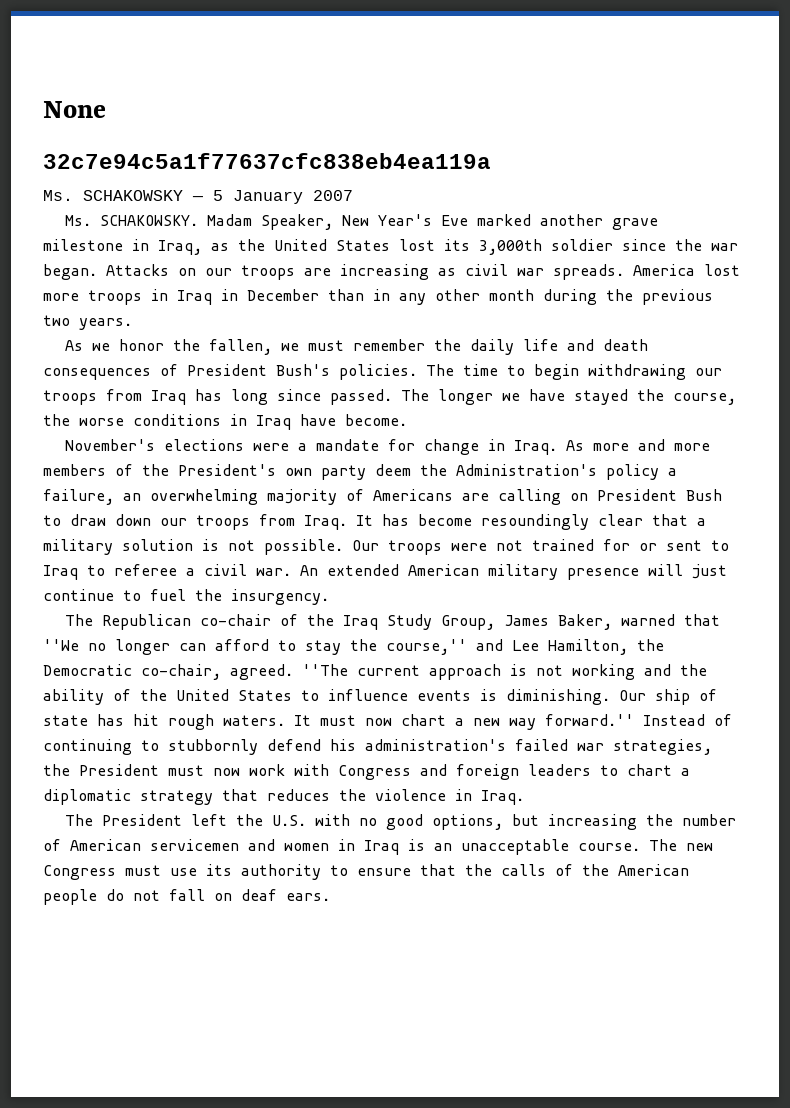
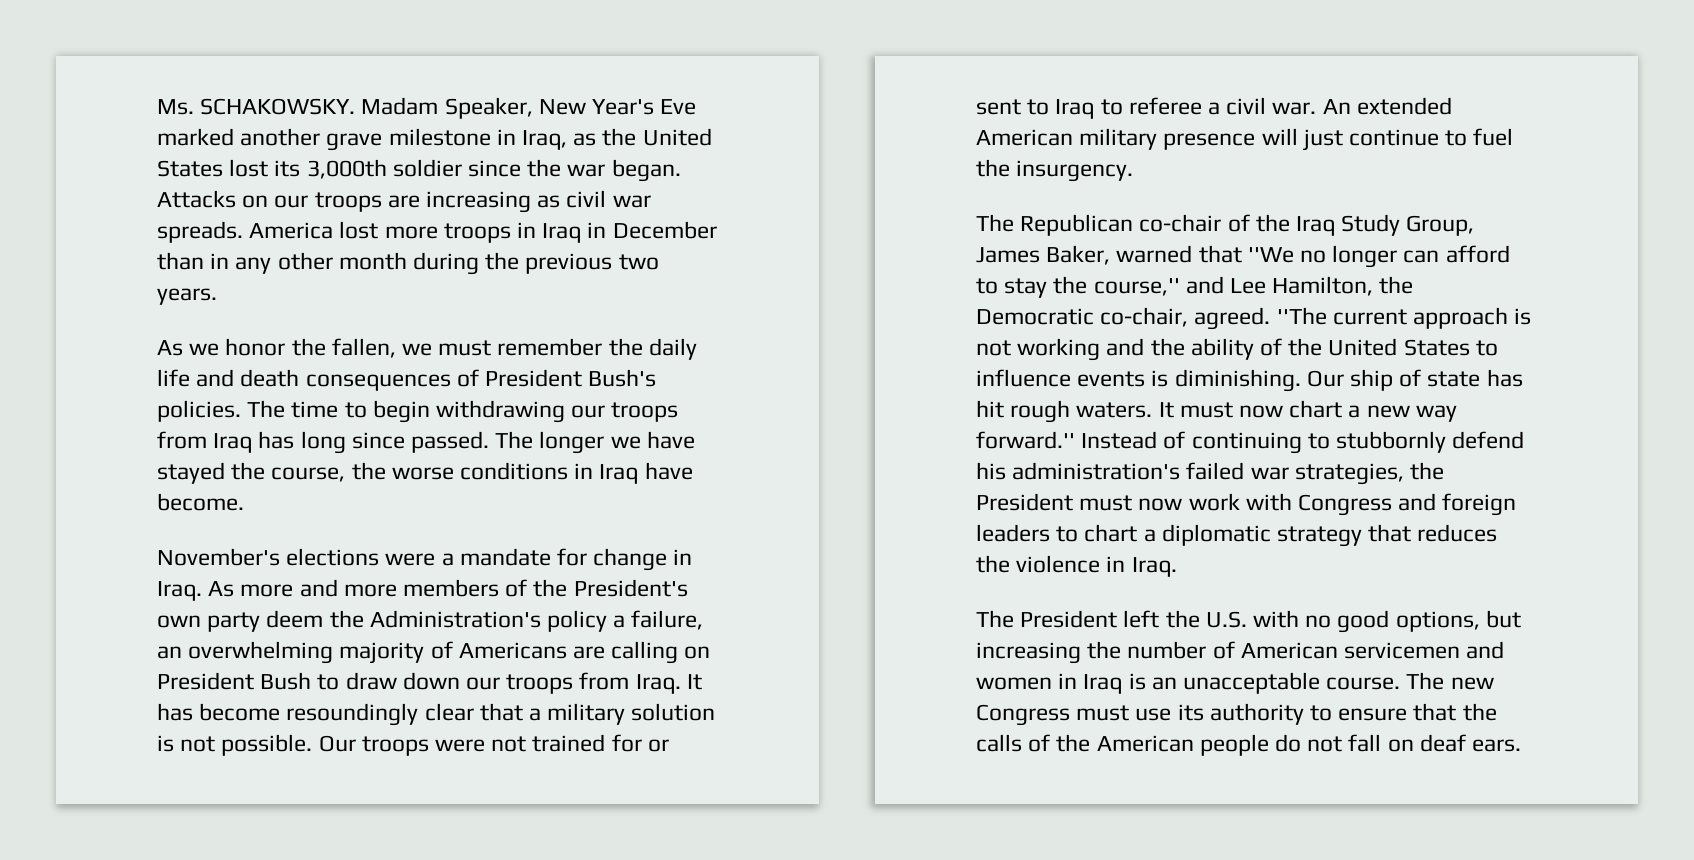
[43,101,106,118] [43,153,491,169] [43,190,353,204] None // 32c7e94c5a1f77637cfc838eb4ea119a // Ms. SCHAKOWSKY — 5 January 2007 // -> (157, 107) none

